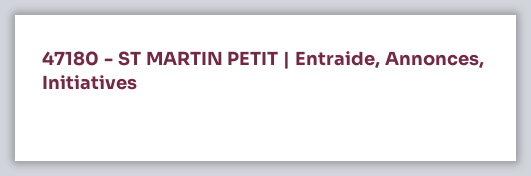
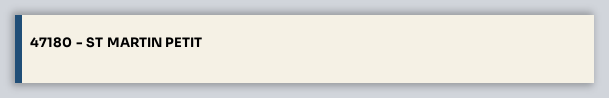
[283,51,485,69] [42,75,137,90] | Entraide, Annonces, Initiatives -> (203, 42) none

